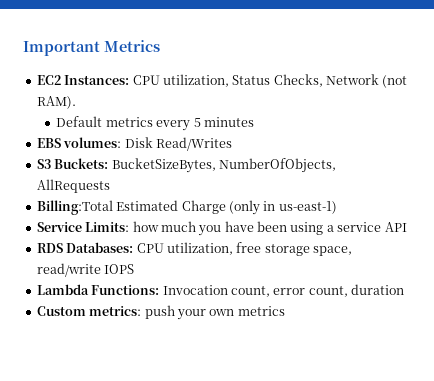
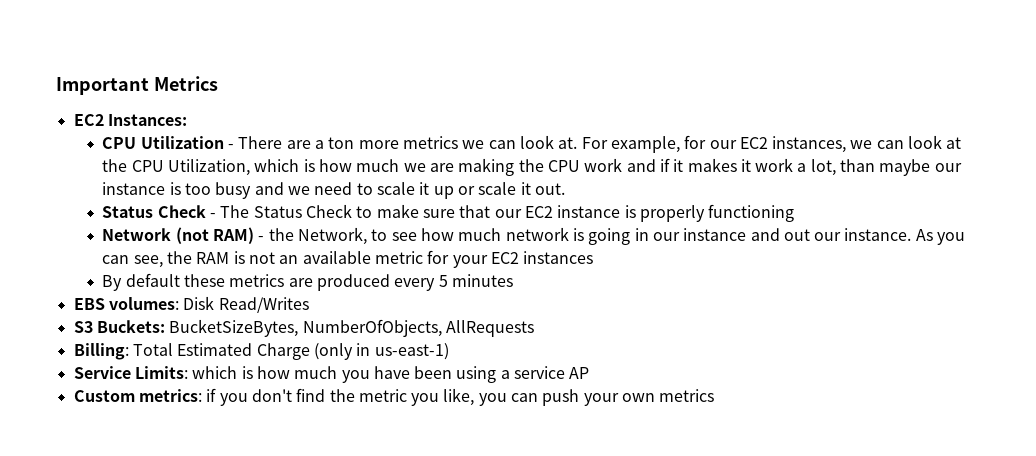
[132,74,408,88] [36,96,76,109] [56,116,153,127] CPU utilization, Status Checks, Network (not RAM). // Default metrics -> [102,135,962,153] [102,158,962,176] [102,182,565,199] [102,204,795,222] [102,227,966,245] [102,250,594,268] [102,273,390,291] // CPU Utilization - There are a ton more metrics we can look at. For example, for our EC2 instances, we can look at the CPU Utilization, which is how much we are making the CPU work and if it makes it work a lot, than maybe our instance is too busy and we need to scale it up or scale it out. // Status Check - The Status Check to make sure that our EC2 instance is properly functioning // Network (not RAM) - the Network, to see how much network is going in our instance and out our instance. As you can see, the RAM is not an available metric for your EC2 instances // By default these metrics are produced
[36,200,113,215] Billing:Total -> [73,343,173,360] Billing: Total
(130, 227) none -> [192,366,253,379] which is
[384,222,407,232] [36,242,352,256] [36,263,135,277] [36,284,404,297] [36,306,142,316] API // RDS Databases: CPU utilization, free storage space, read/write IOPS // Lambda Functions: Invocation count, error count, duration // Custom metrics: -> [569,367,590,379] [73,388,539,406] AP // Custom metrics: if you don't find the metric you like, you can

